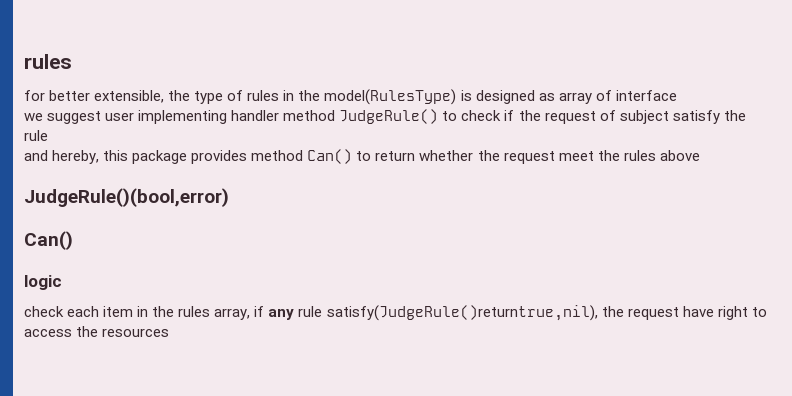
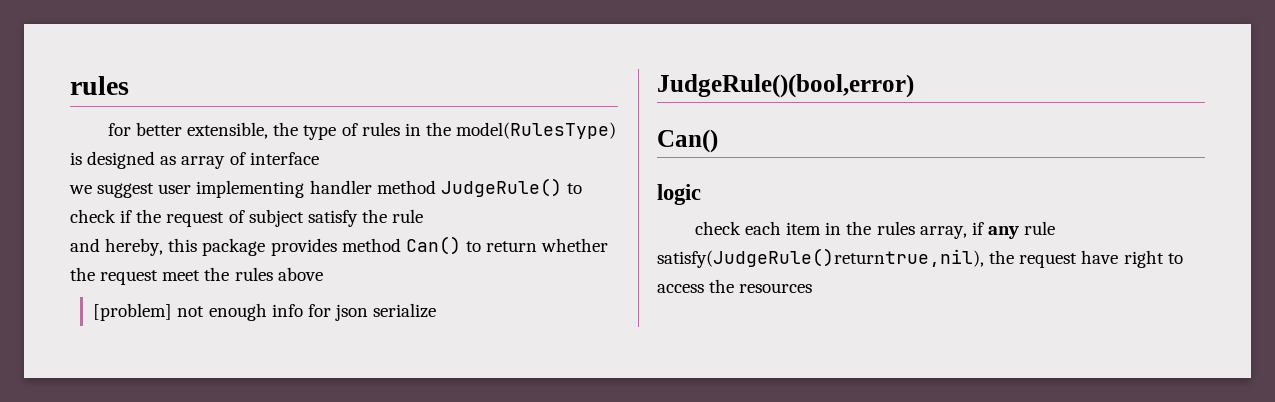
(700, 155) none -> [93,303,437,321] // [problem] not enough info for json serialize

